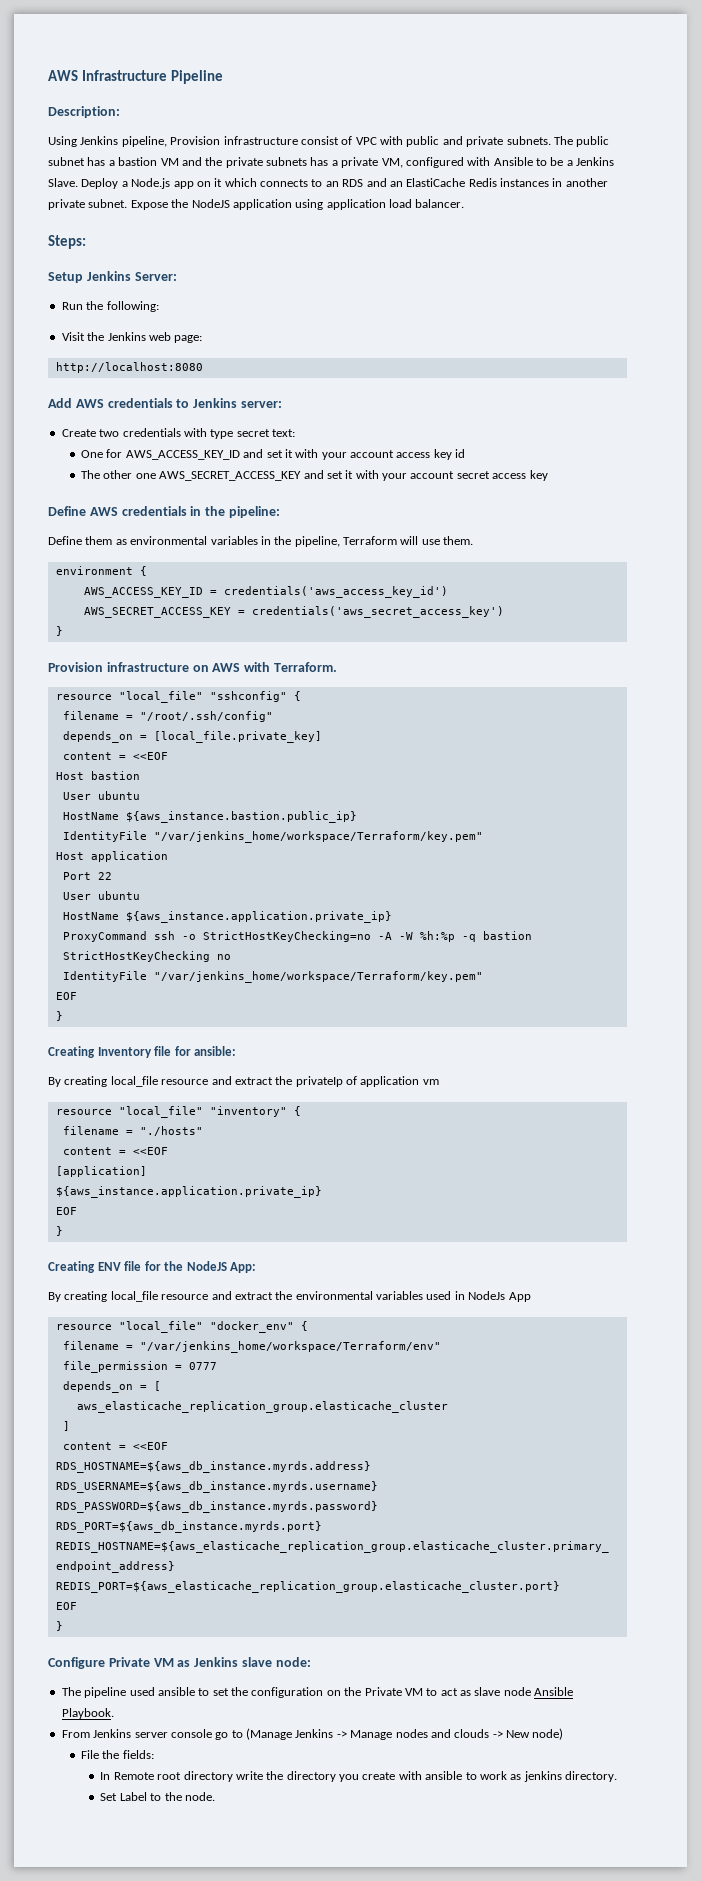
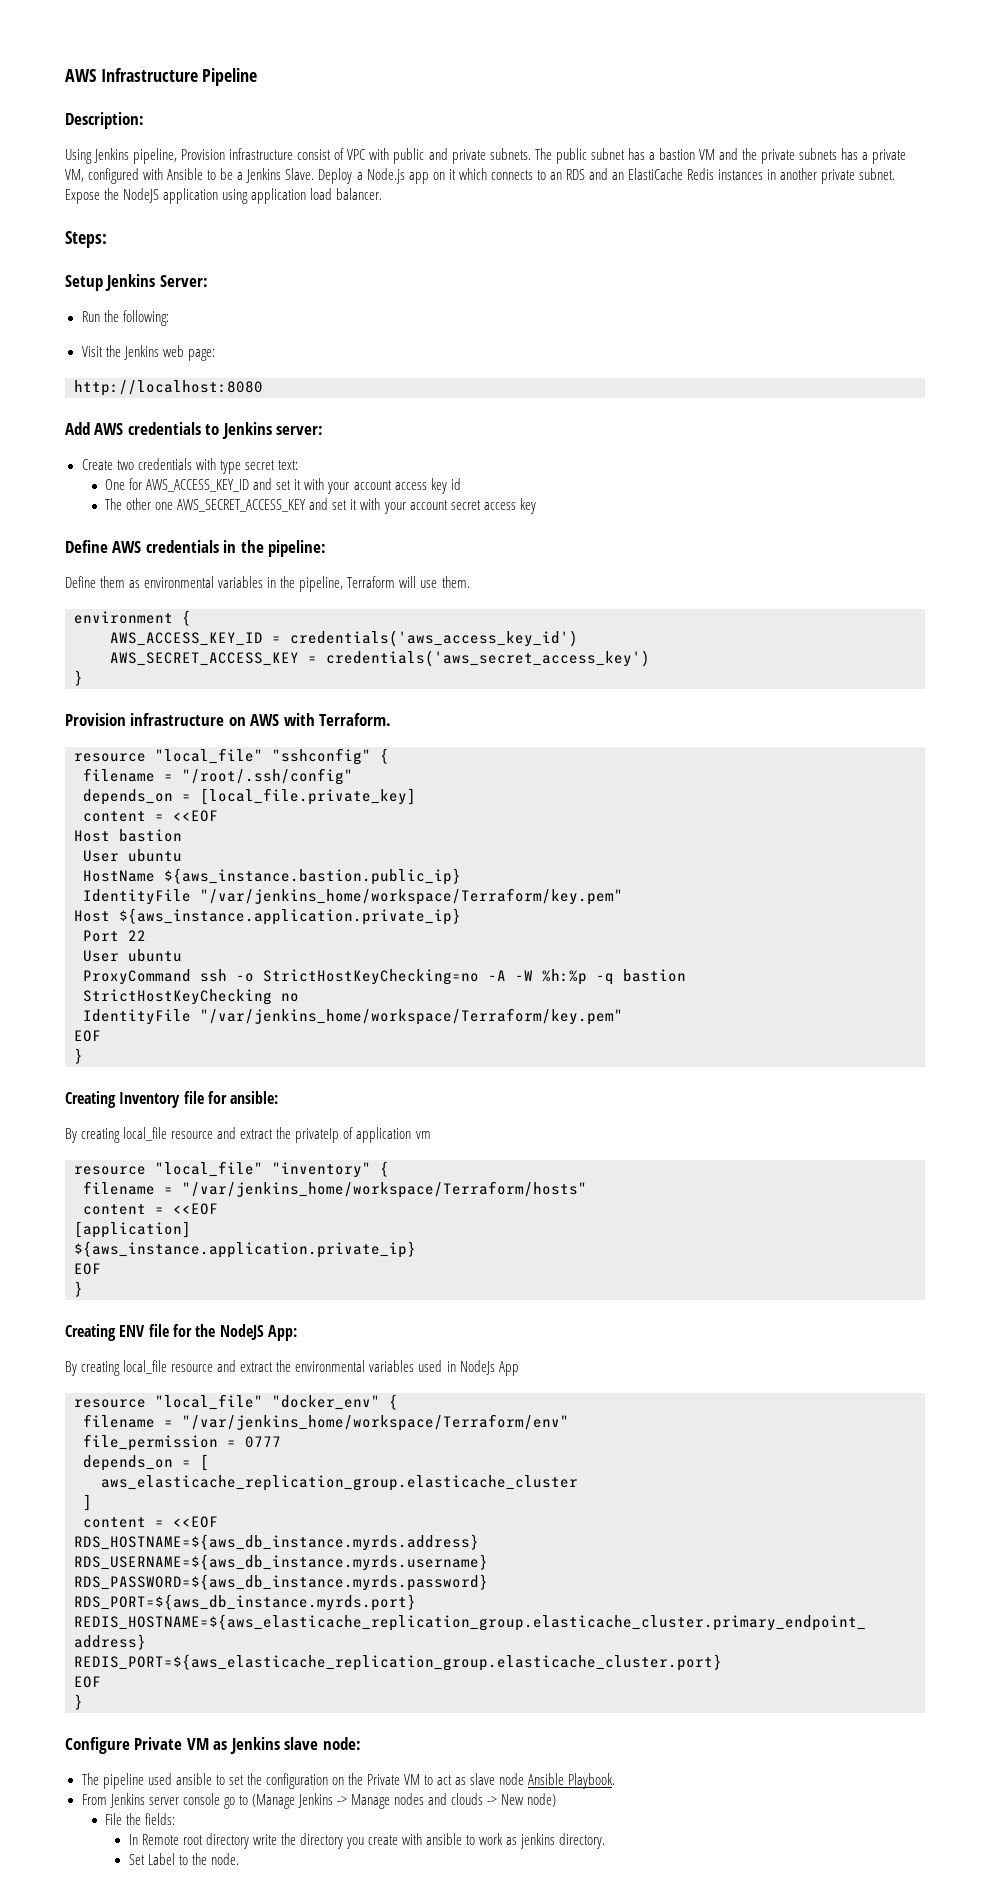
[90,851,168,862] application -> [119,908,461,925] ${aws_instance.application.private_ip}
[62,911,392,923] // HostName ${aws_instance.application.private_ip} -> (182, 955) none
[139,1126,203,1136] "./hosts" -> [182,1181,587,1198] "/var/jenkins_home/workspace/Terraform/hosts"

